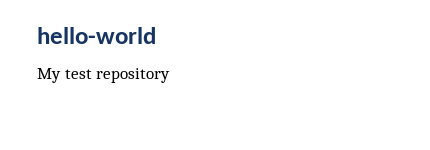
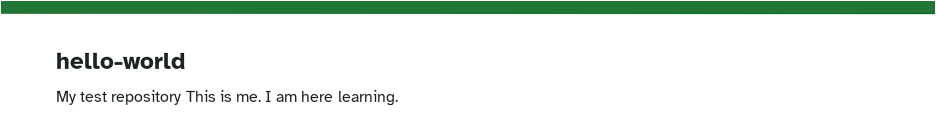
(171, 75) none -> [184,89,398,106] This is me. I am here learning.

